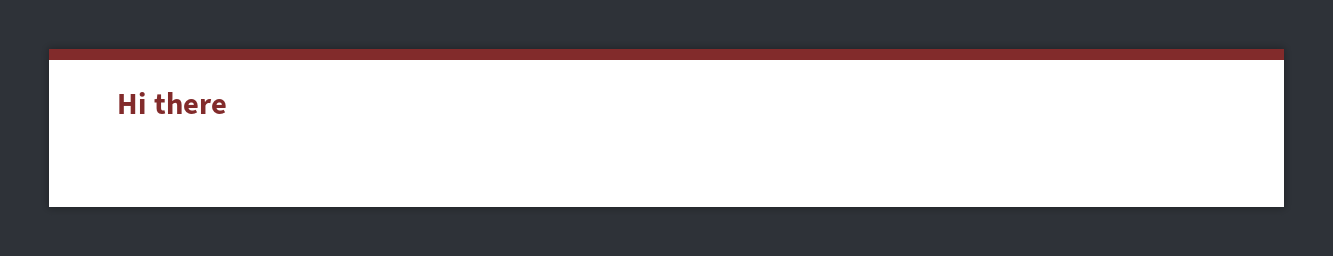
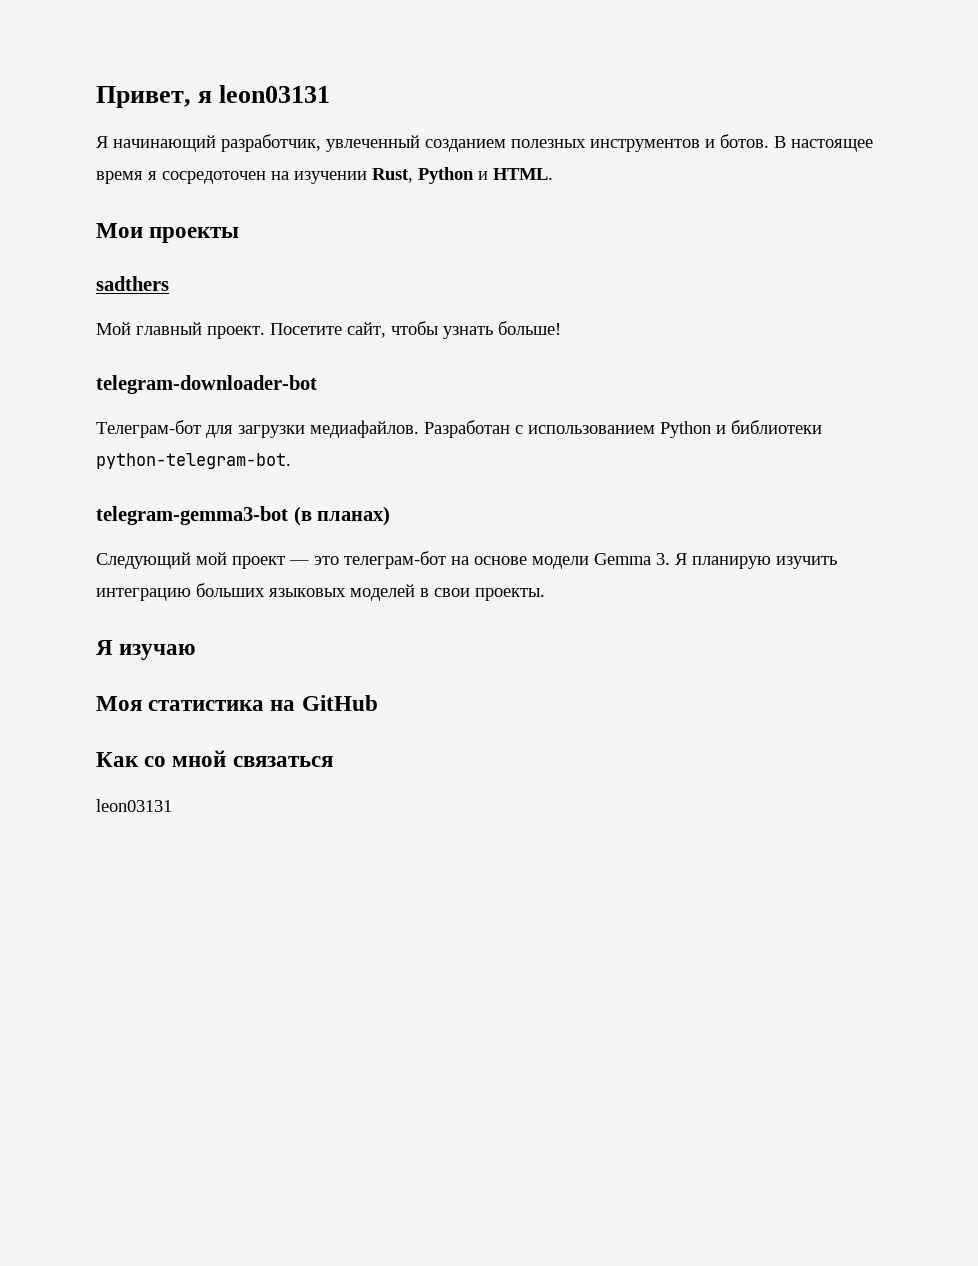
[117,92,228,114] Hi there -> [96,85,331,108] [96,134,873,152] [96,167,553,184] [96,223,240,243] [96,276,169,291] [96,321,561,339] [96,375,317,394] [96,420,822,438] [96,453,291,469] [96,506,391,526] [96,551,837,569] [96,583,545,601] [96,640,197,660] [96,695,378,711] [96,750,333,767] [96,799,172,812] Привет, я leon03131 // Я начинающий разработчик, увлеченный созданием полезных инструментов и ботов. В настоящее время я сосредоточен на изучении Rust, Python и HTML. // Мои проекты // sadthers // Мой главный проект. Посетите сайт, чтобы узнать больше! // telegram-downloader-bot // Телеграм-бот для загрузки медиафайлов. Разработан с использованием Python и библиотеки python-telegram-bot. // telegram-gemma3-bot (в планах) // Следующий мой проект — это телеграм-бот на основе модели Gemma 3. Я планирую изучить интеграцию больших языковых моделей в свои проекты. // Я изучаю // Моя статистика на GitHub // Как со мной связаться // leon03131

